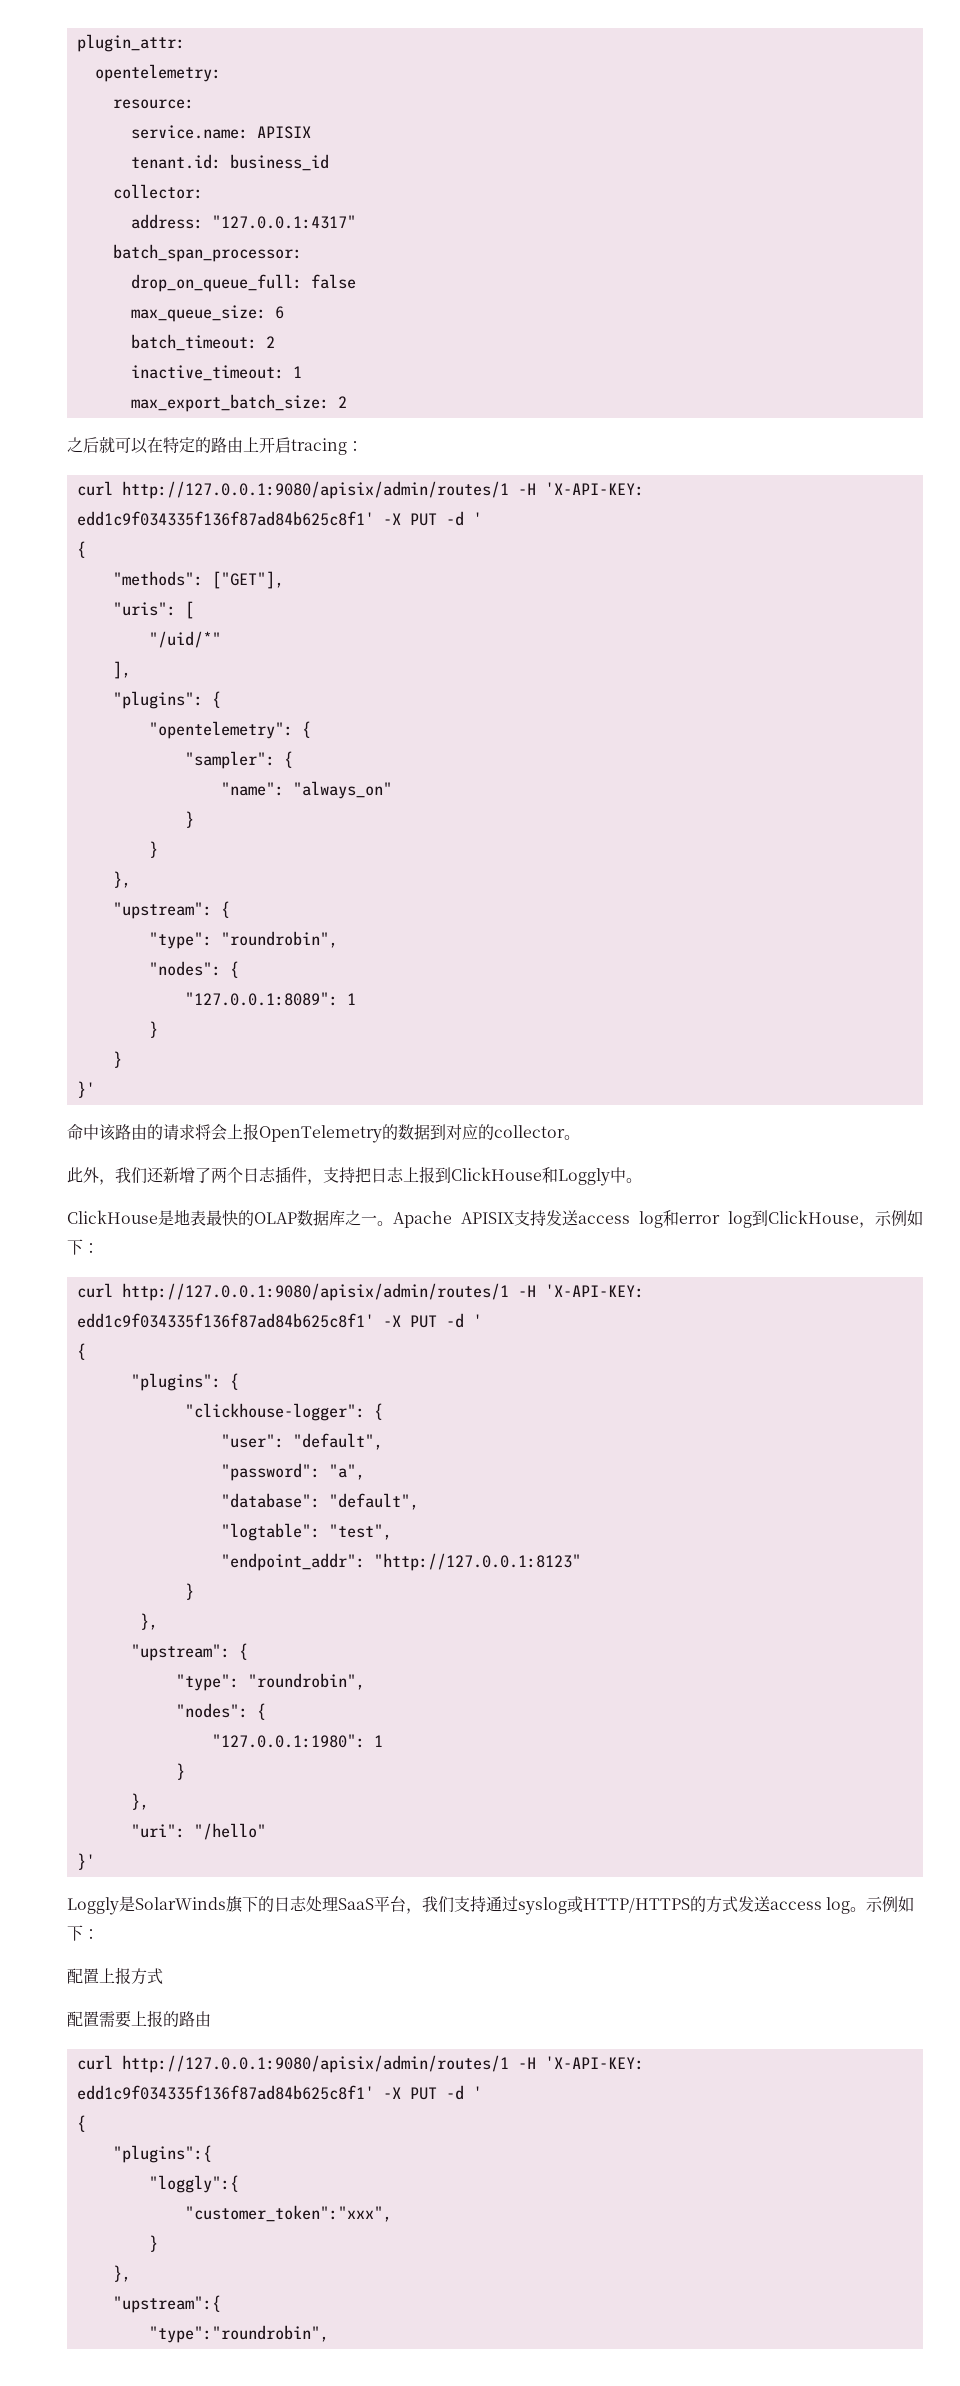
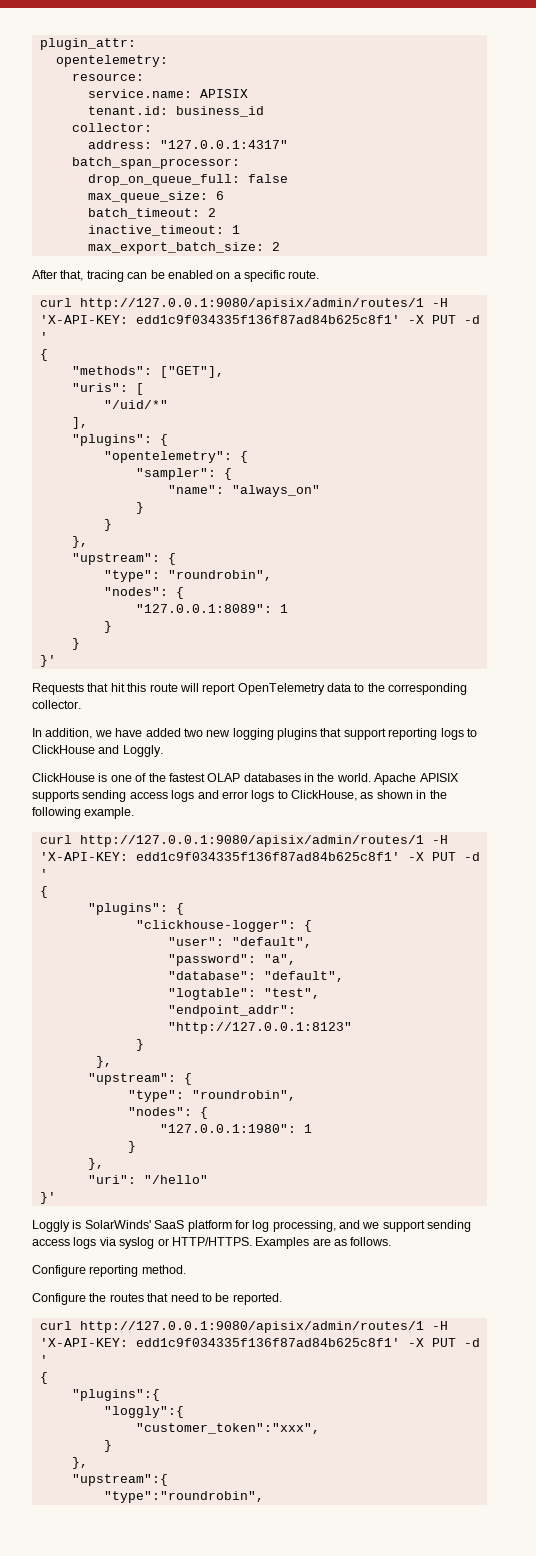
[67,437,363,455] 之后就可以在特定的路由上开启tracing： -> [32,270,320,282] After that, tracing can be enabled on a specific route.
[67,1123,580,1143] [67,1166,642,1186] [67,1209,923,1228] [67,1239,99,1255] 命中该路由的请求将会上报OpenTelemetry的数据到对应的collector。 // 此外，我们还新增了两个日志插件，支持把日志上报到ClickHouse和Loggly中。 // ClickHouse是地表最快的OLAP数据库之一。Apache APISIX支持发送access log和error log到ClickHouse，示例如下： -> [32,683,468,695] [32,700,81,709] [32,728,477,740] [32,745,163,757] [32,773,459,785] [32,790,447,802] [32,807,135,819] Requests that hit this route will report OpenTelemetry data to the corresponding collector. // In addition, we have added two new logging plugins that support reporting logs to ClickHouse and Loggly. // ClickHouse is one of the fastest OLAP databases in the world. Apache APISIX supports sending access logs and error logs to ClickHouse, as shown in the following example.
[119,1896,915,1915] [67,1925,99,1941] [67,1967,163,1985] [67,2010,211,2028] 是SolarWinds旗下的日志处理SaaS平台，我们支持通过syslog或HTTP/HTTPS的方式发送access log。示例如下： // 配置上报方式 // 配置需要上报的路由 -> [72,1220,472,1232] [32,1237,392,1249] [32,1265,186,1277] [32,1293,282,1305] is SolarWinds' SaaS platform for log processing, and we support sending access logs via syslog or HTTP/HTTPS. Examples are as follows. // Configure reporting method. // Configure the routes that need to be reported.

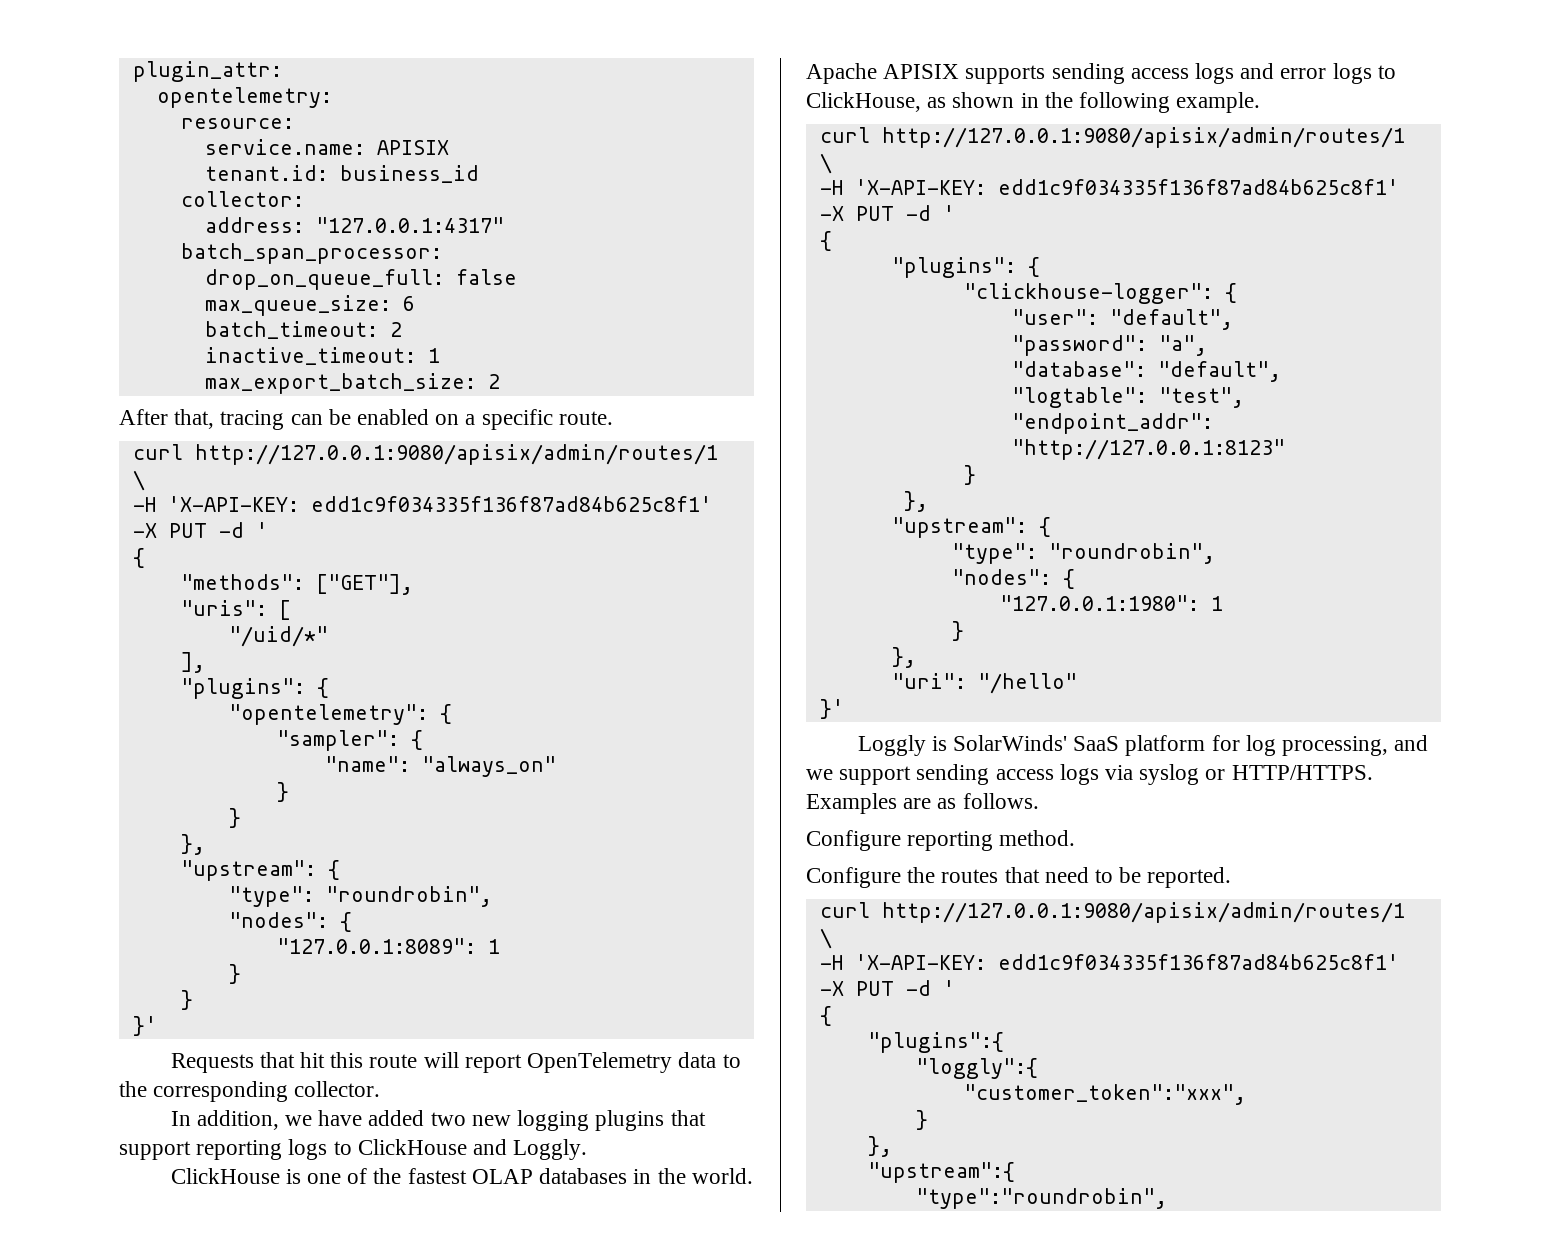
(424, 304) none -> [132,470,145,491] \ //
(424, 841) none -> [819,153,832,174] \ //
(424, 1327) none -> [819,928,832,949] \ //

